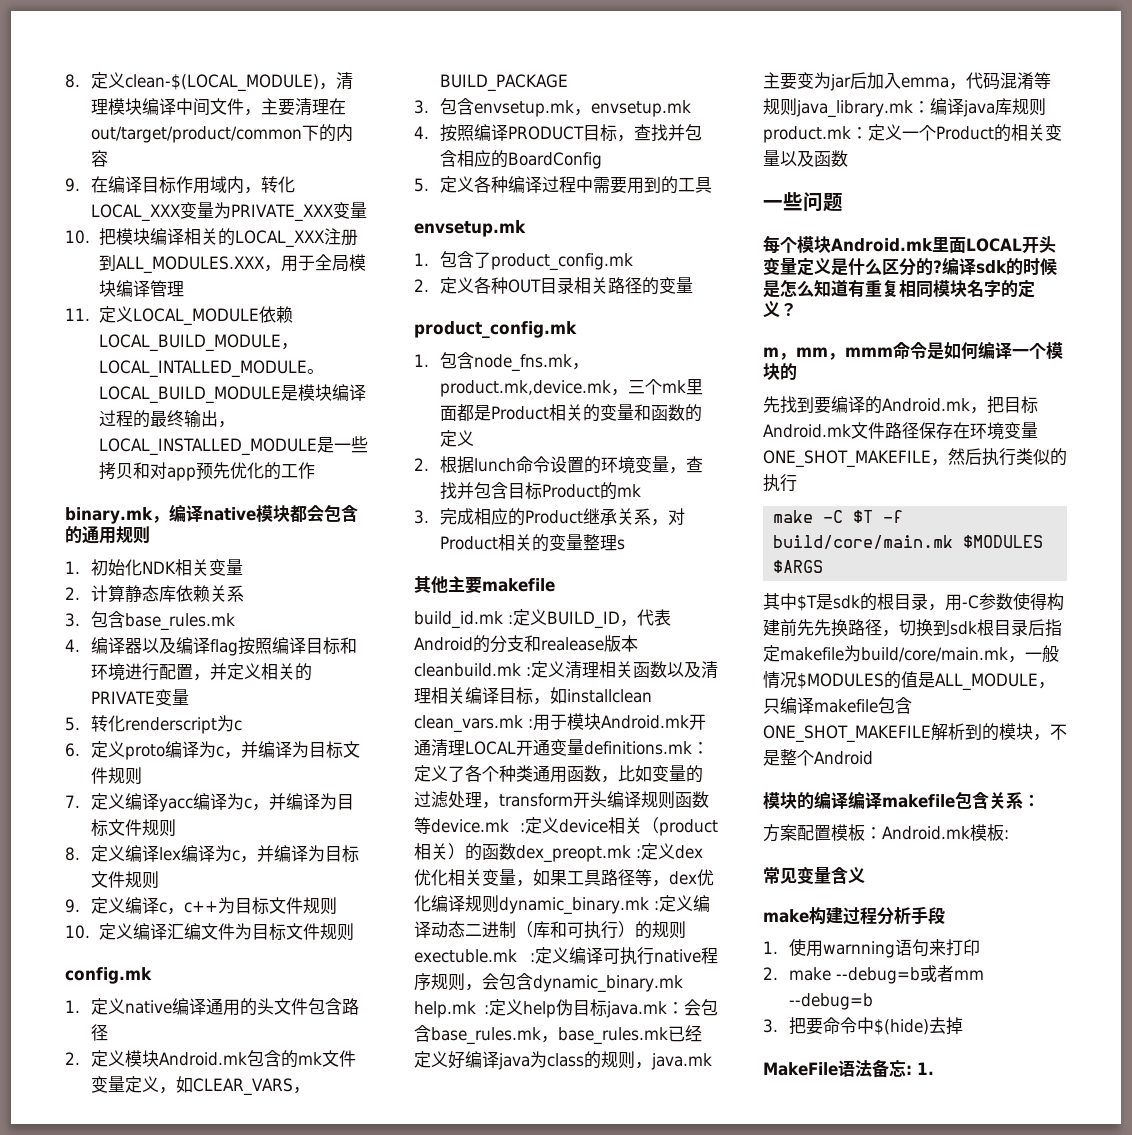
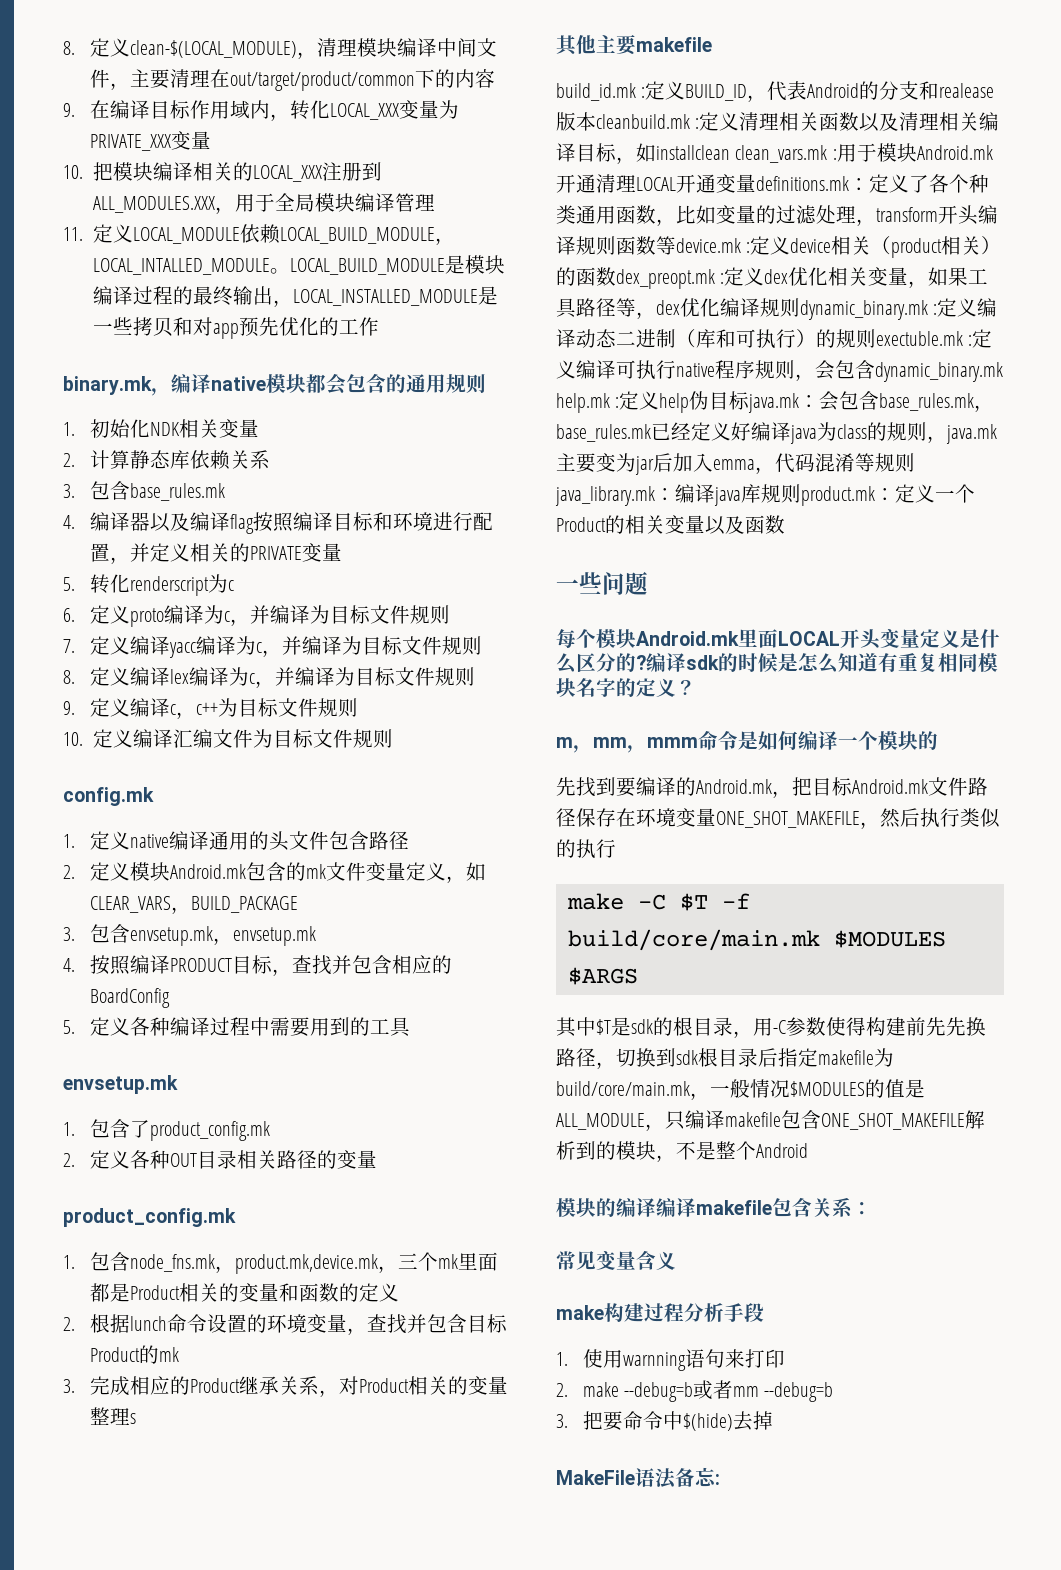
[763,824,1009,842] // 方案配置模板：Android.mk模板: -> (872, 1208) none
[917,1062,934,1075] 1. -> (720, 1479) none

